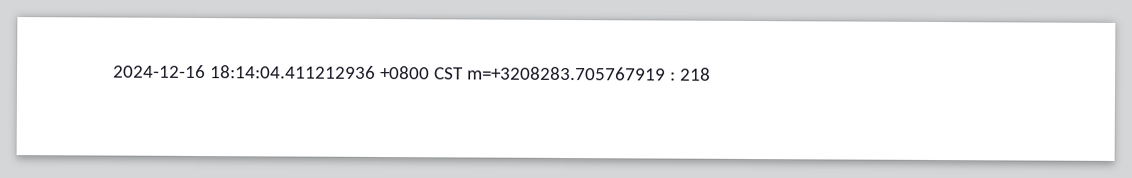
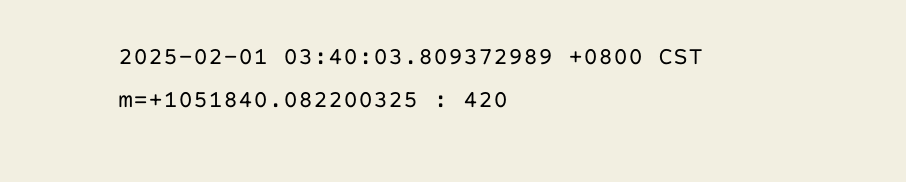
[113,64,711,81] 2024-12-16 18:14:04.411212936 +0800 CST m=+3208283.705767919 : 218 -> [118,48,703,65] [118,91,508,108] 2025-02-01 03:40:03.809372989 +0800 CST m=+1051840.082200325 : 420

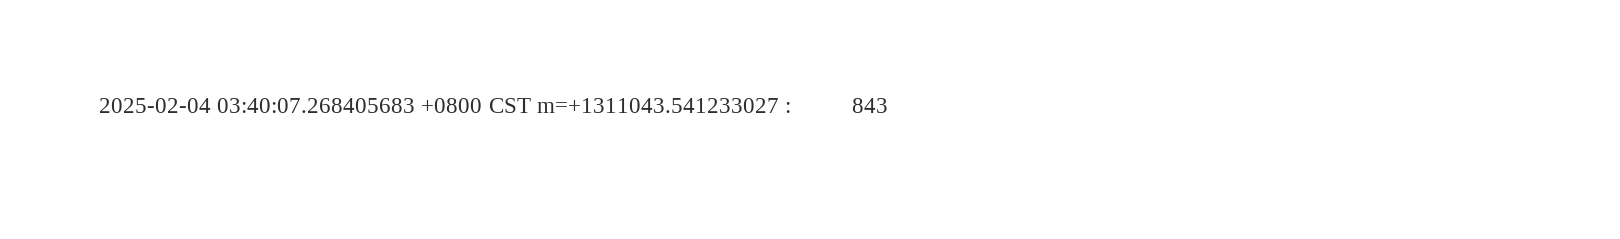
[118,48,703,65] [118,91,508,108] 2025-02-01 03:40:03.809372989 +0800 CST m=+1051840.082200325 : 420 -> [99,98,888,113] 2025-02-04 03:40:07.268405683 +0800 CST m=+1311043.541233027 : 843

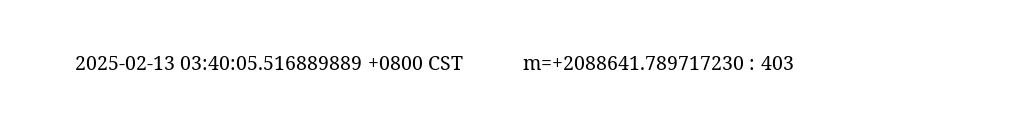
[99,98,888,113] 2025-02-04 03:40:07.268405683 +0800 CST m=+1311043.541233027 : 843 -> [75,56,794,70] 2025-02-13 03:40:05.516889889 +0800 CST m=+2088641.789717230 : 403

